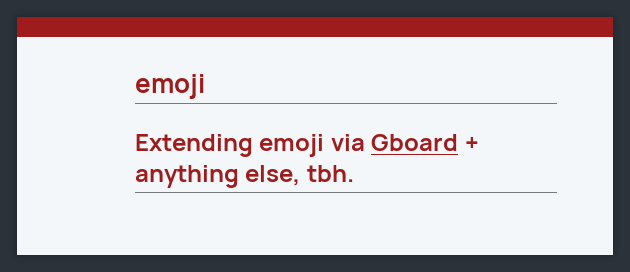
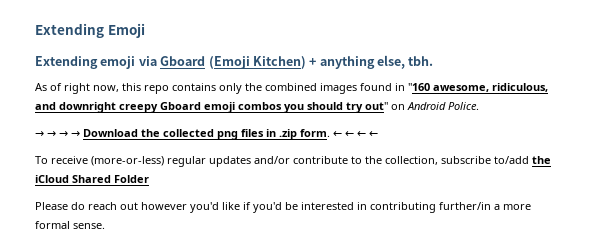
[135,74,205,99] emoji -> [35,23,145,38] Extending Emoji
(459, 142) none -> [208,56,306,69] (Emoji Kitchen)
(354, 173) none -> [35,83,548,94] [35,102,479,113] [35,129,378,140] [35,156,551,167] [35,175,149,183] [35,202,531,213] [35,221,105,229] // As of right now, this repo contains only the combined images found in "160 awesome, ridiculous, and downright creepy Gboard emoji combos you should try out" on Android Police. // → → → → Download the collected png files in .zip form. ← ← ← ← // To receive (more-or-less) regular updates and/or contribute to the collection, subscribe to/add the iCloud Shared Folder // Please do reach out however you'd like if you'd be interested in contributing further/in a more formal sense.

